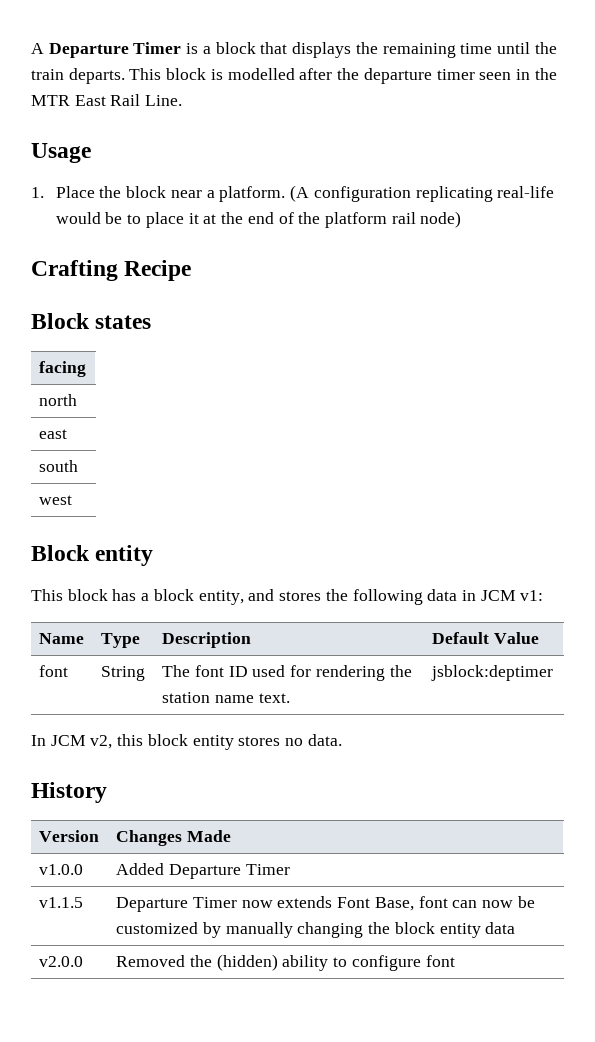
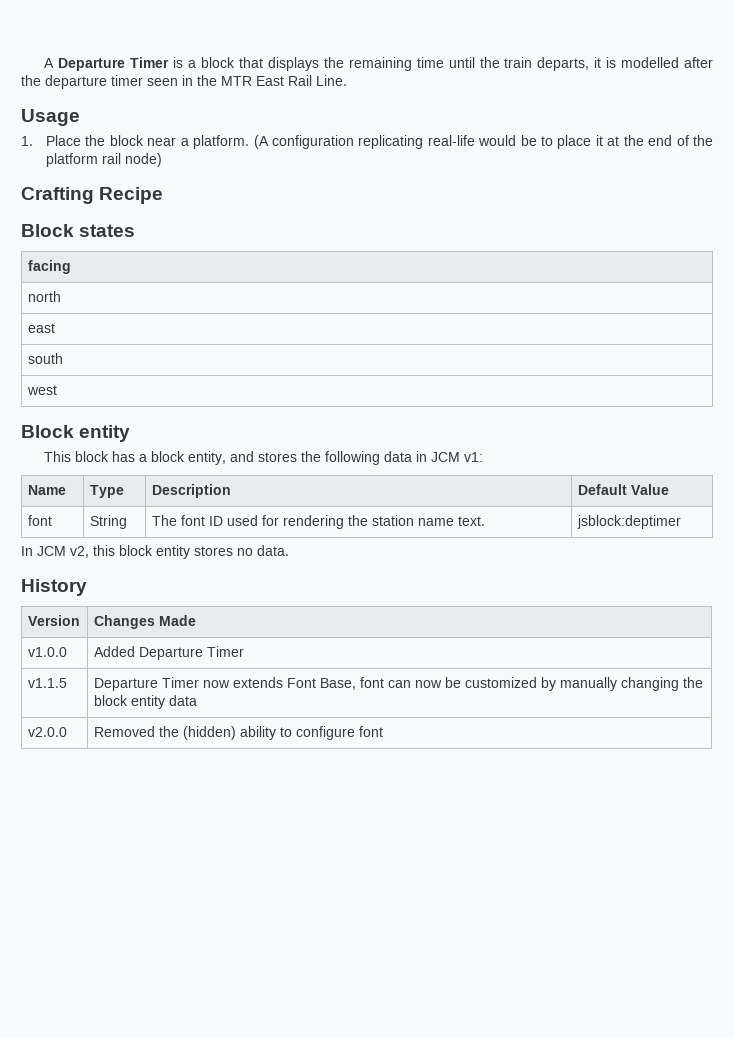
[68,68,207,84] departs. This block -> [537,57,602,71] departs, it

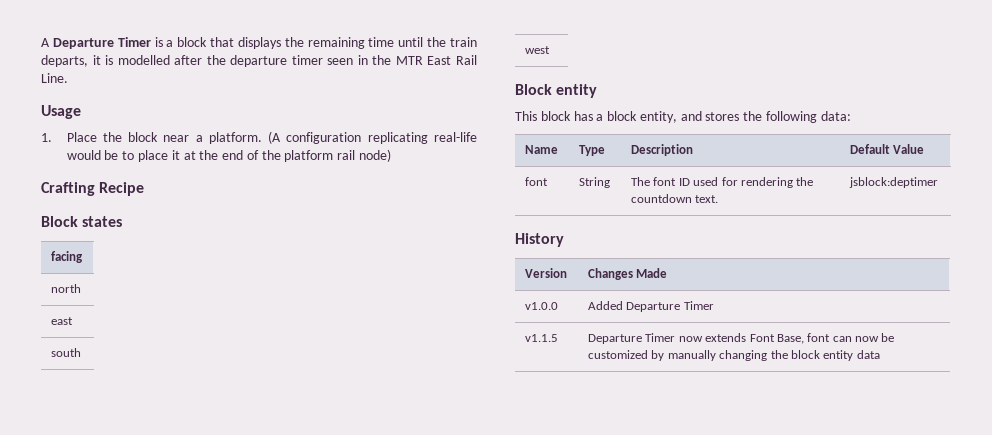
[384,451,484,462] data in JCM v1: -> [820,111,851,121] data:
[371,515,454,526] station name -> [631,194,693,203] countdown
[21,545,289,559] // In JCM v2, this block entity stores no data. -> (939, 182) none
[27,727,67,737] [93,726,383,740] // v2.0.0 | Removed the (hidden) ability to configure font -> (880, 354) none

